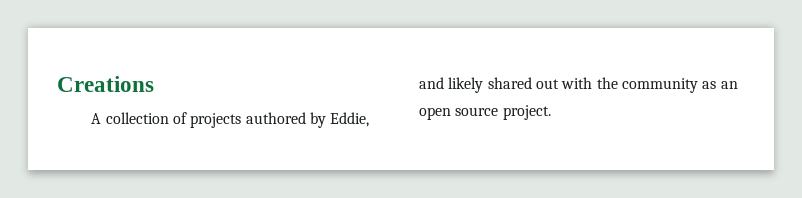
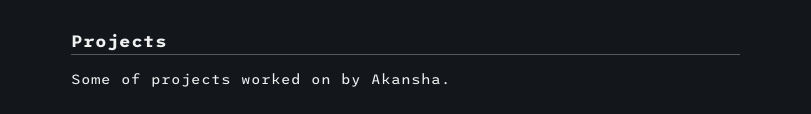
[57,76,154,92] [91,112,370,128] [419,77,738,93] [419,105,551,120] Creations // A collection of projects authored by Eddie, and likely shared out with the community as an open source project. -> [71,33,167,51] [71,73,451,87] Projects // Some of projects worked on by Akansha.

